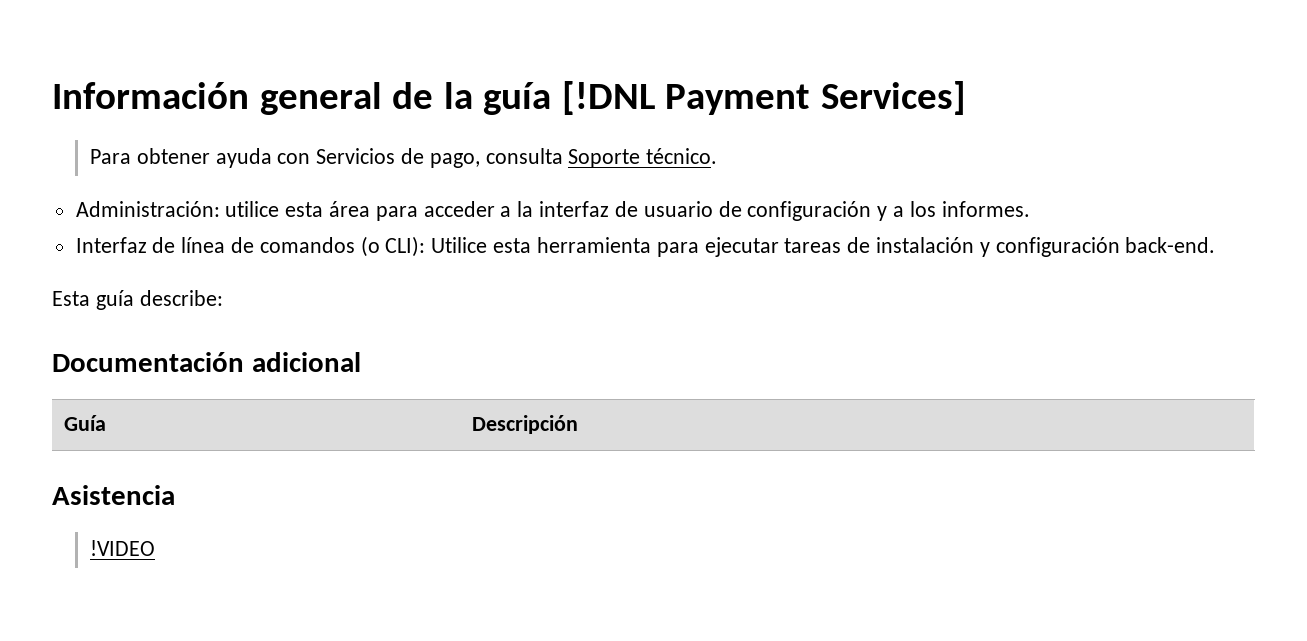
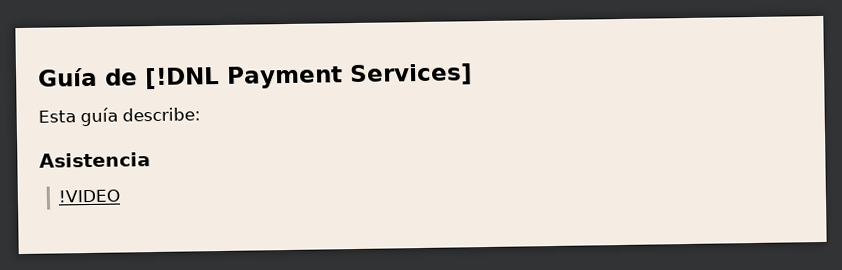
[52,81,966,115] [90,148,718,168] [75,201,1030,221] [75,236,1216,257] Información general de la guía [!DNL Payment Services] // Para obtener ayuda con Servicios de pago, consulta Soporte técnico. // Administración: utilice esta área para acceder a la interfaz de usuario de configuración y a los informes. // Interfaz de línea de comandos (o CLI): Utilice esta herramienta para ejecutar tareas de instalación y configuración back-end. -> [37,63,473,90] Guía de [!DNL Payment Services]
[52,352,361,372] [64,415,107,431] [472,415,579,434] // Documentación adicional // Guía | Descripción -> (201, 114) none

